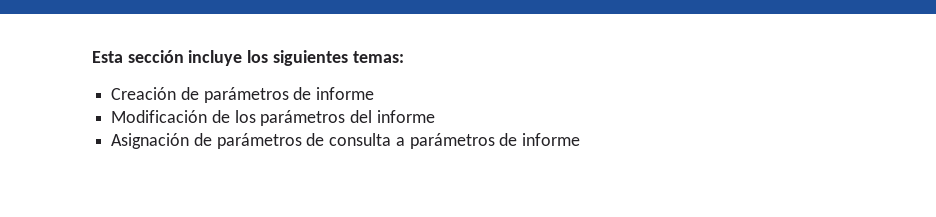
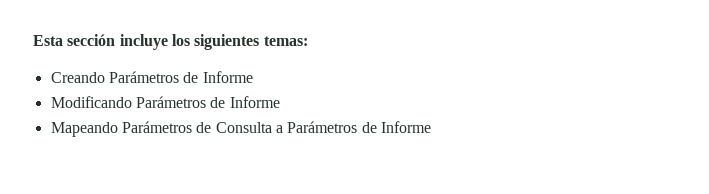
[111,87,375,103] [111,110,435,126] [111,133,581,149] Creación de parámetros de informe // Modificación de los parámetros del informe // Asignación de parámetros de consulta a parámetros de informe -> [50,71,253,83] [50,96,280,108] [50,121,431,137] Creando Parámetros de Informe // Modificando Parámetros de Informe // Mapeando Parámetros de Consulta a Parámetros de Informe

